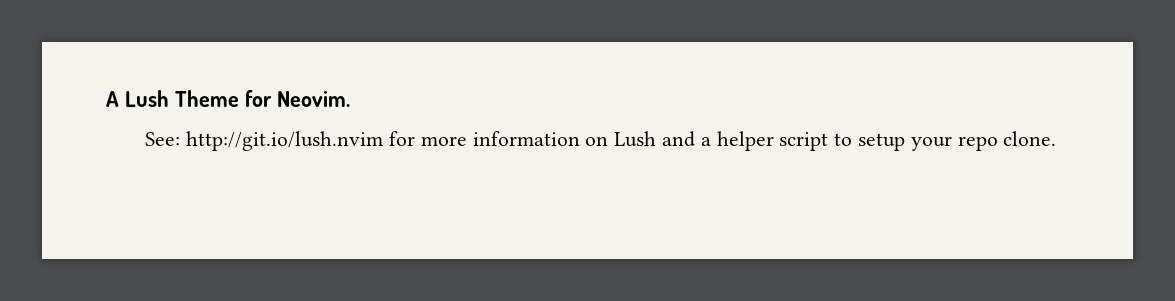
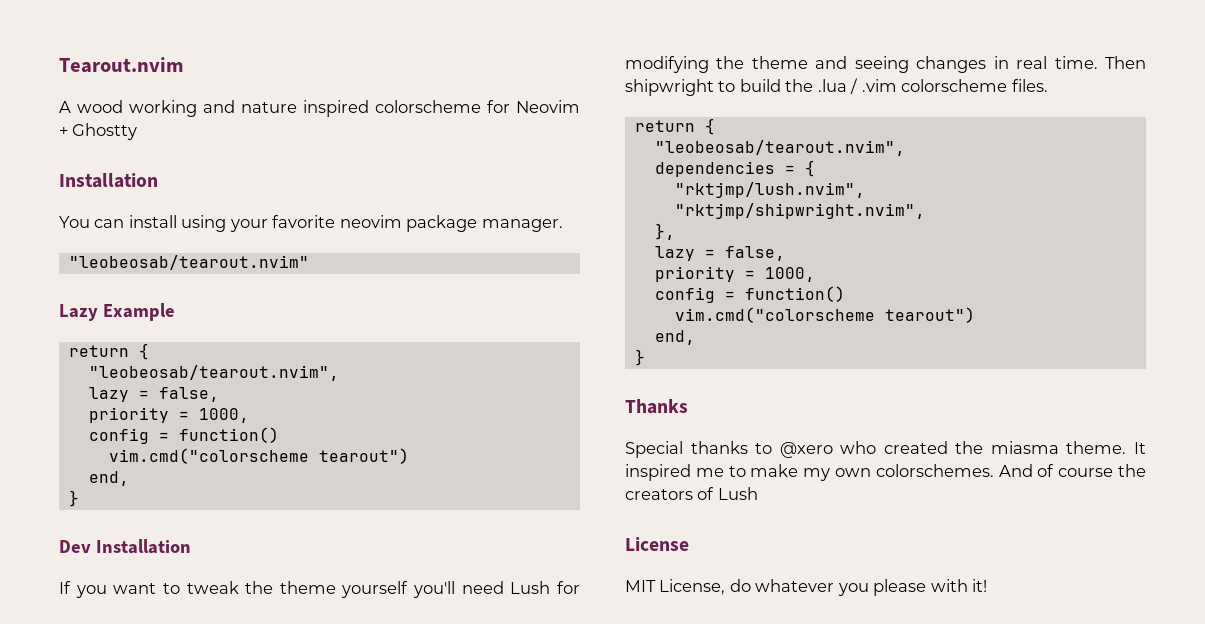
[106,90,350,107] [145,131,1057,151] A Lush Theme for Neovim. // See: http://git.io/lush.nvim for more information on Lush and a helper script to setup your repo clone. -> [59,57,184,73] [59,100,580,117] [59,123,138,140] [59,173,158,188] [59,215,563,232] [68,255,309,270] [59,303,175,321] [68,343,149,360] [88,365,339,381] [88,387,219,402] [88,407,249,423] [88,427,279,444] [108,448,409,464] [88,471,129,486] [68,490,79,507] [59,539,191,554] [59,581,580,598] [625,56,1146,73] [625,78,1048,96] [634,118,715,135] [654,140,905,156] [654,160,815,177] [674,182,865,198] [674,203,925,219] [654,223,675,240] [654,246,785,261] [654,266,815,282] [654,286,845,303] [674,307,975,323] [654,330,695,345] [634,349,645,366] [625,399,688,414] [625,441,1146,458] [625,464,1146,481] [625,487,758,500] [625,537,689,551] [625,579,988,596] Tearout.nvim // A wood working and nature inspired colorscheme for Neovim + Ghostty // Installation // You can install using your favorite neovim package manager. // "leobeosab/tearout.nvim" // Lazy Example // return { // "leobeosab/tearout.nvim", // lazy = false, // priority = 1000, // config = function() // vim.cmd("colorscheme tearout") // end, // } // Dev Installation // If you want to tweak the theme yourself you'll need Lush for modifying the theme and seeing changes in real time. Then shipwright to build the .lua / .vim colorscheme files. // return { // "leobeosab/tearout.nvim", // dependencies = { // "rktjmp/lush.nvim", // "rktjmp/shipwright.nvim", // }, // lazy = false, // priority = 1000, // config = function() // vim.cmd("colorscheme tearout") // end, // } // Thanks // Special thanks to @xero who created the miasma theme. It inspired me to make my own colorschemes. And of course the creators of Lush // License // MIT License, do whatever you please with it!

